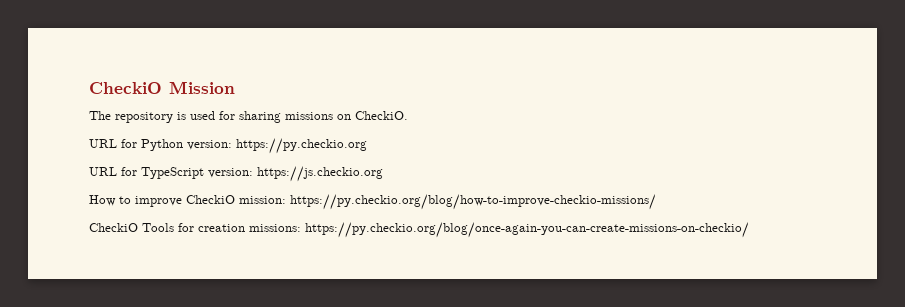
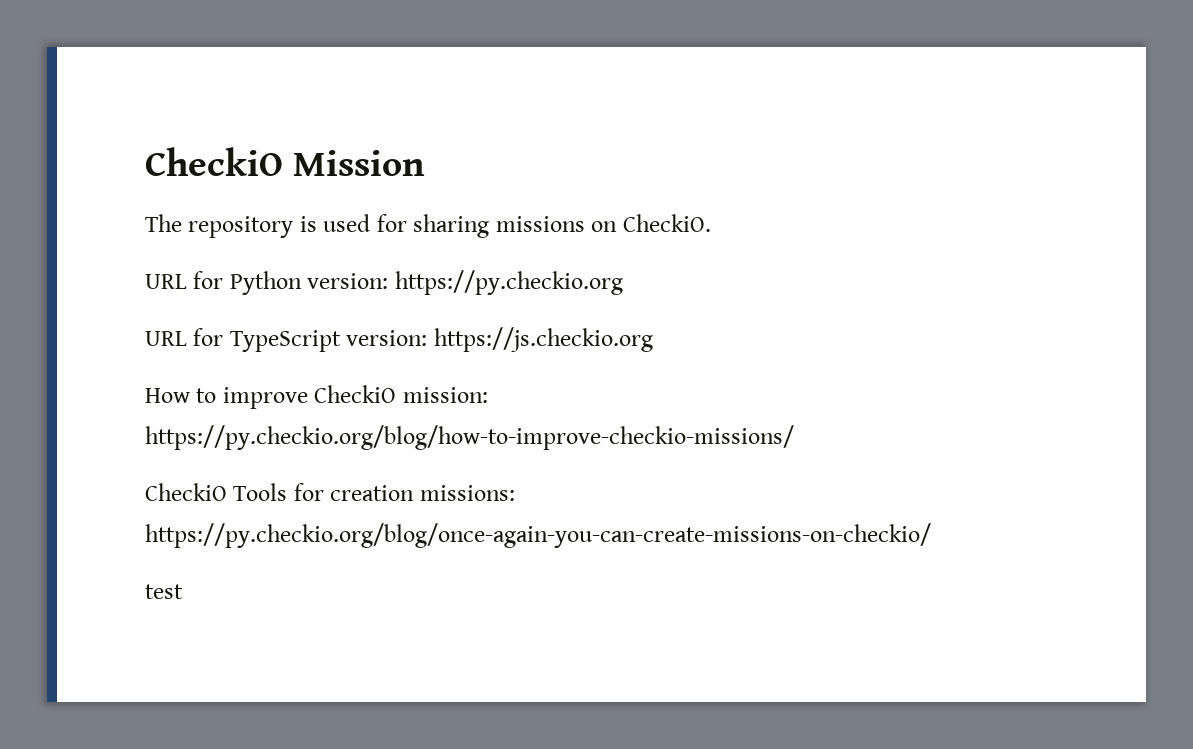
(749, 230) none -> [145,584,183,599] // test

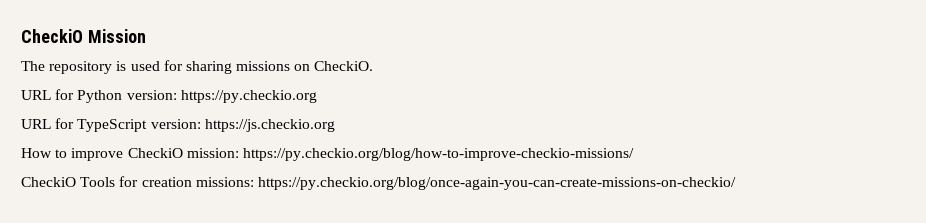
[145,584,183,599] // test -> (736, 183) none

